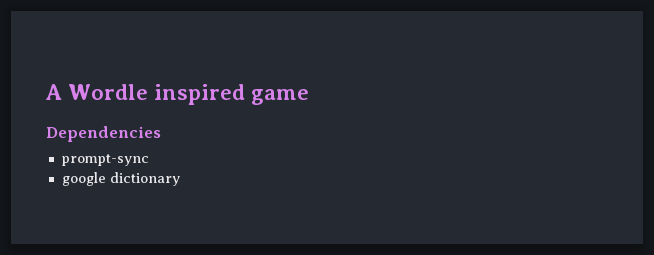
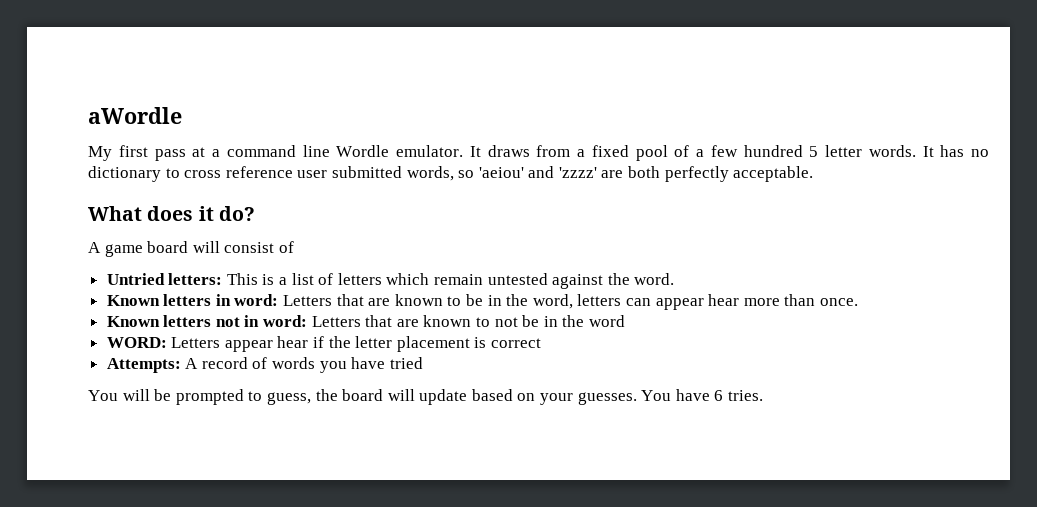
[45,84,310,105] [46,126,161,142] [61,154,149,166] [61,172,180,186] A Wordle inspired game // Dependencies // prompt-sync // google dictionary -> [88,107,182,124] [88,145,989,161] [88,166,814,182] [88,206,255,221] [88,241,294,257] [106,273,675,289] [106,294,858,310] [106,315,625,327] [106,336,542,352] [106,357,423,373] [88,389,764,405] aWordle // My first pass at a command line Wordle emulator. It draws from a fixed pool of a few hundred 5 letter words. It has no dictionary to cross reference user submitted words, so 'aeiou' and 'zzzz' are both perfectly acceptable. // What does it do? // A game board will consist of // Untried letters: This is a list of letters which remain untested against the word. // Known letters in word: Letters that are known to be in the word, letters can appear hear more than once. // Known letters not in word: Letters that are known to not be in the word // WORD: Letters appear hear if the letter placement is correct // Attempts: A record of words you have tried // You will be prompted to guess, the board will update based on your guesses. You have 6 tries.

